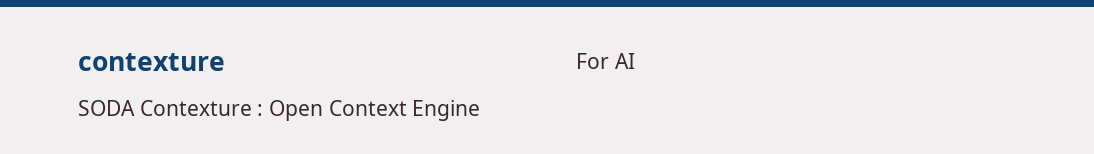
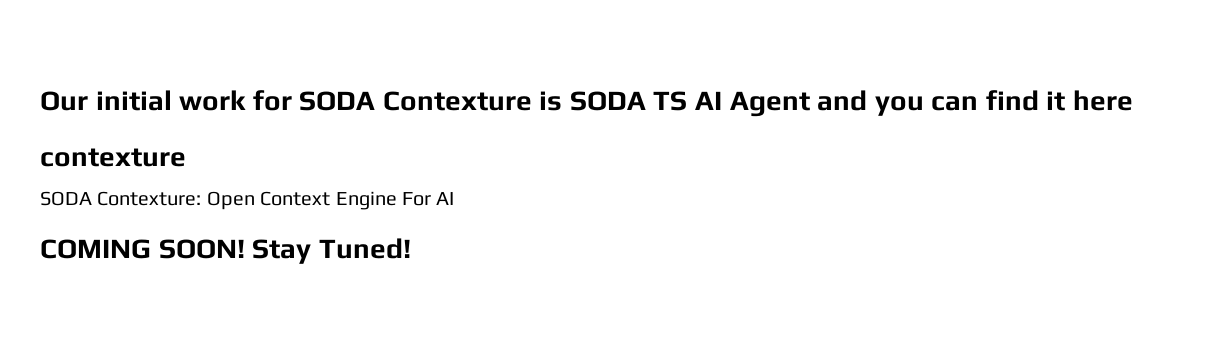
(78, 62) none -> [40,90,1133,117] Our initial work for SODA Contexture is SODA TS AI Agent and you can find it here //
[139,100,264,116] Contexture : -> [97,191,202,206] Contexture:
(635, 61) none -> [40,238,411,264] // COMING SOON! Stay Tuned!

